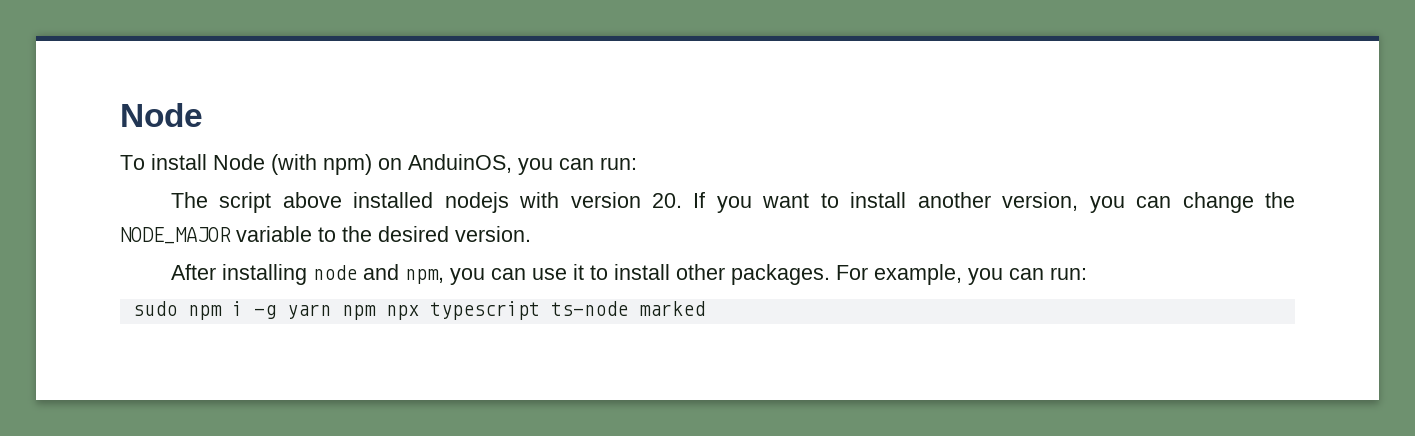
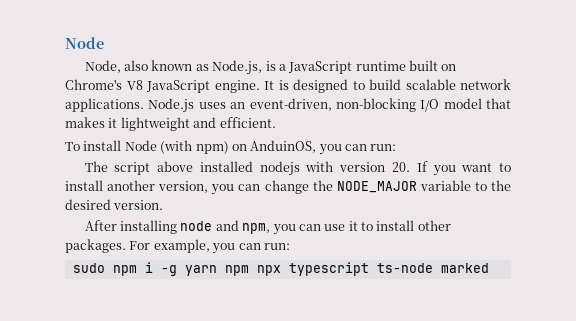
[120,103,203,127] Node -> [65,37,104,49] [84,60,457,75] [65,79,511,93] [65,98,511,113] [65,117,276,131] Node // Node, also known as Node.js, is a JavaScript runtime built on Chrome's V8 JavaScript engine. It is designed to build scalable network applications. Node.js uses an event-driven, non-blocking I/O model that makes it lightweight and efficient.

